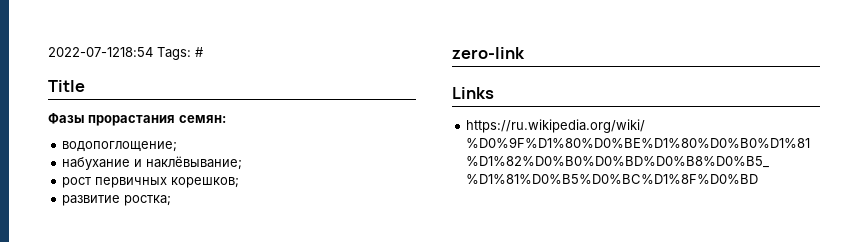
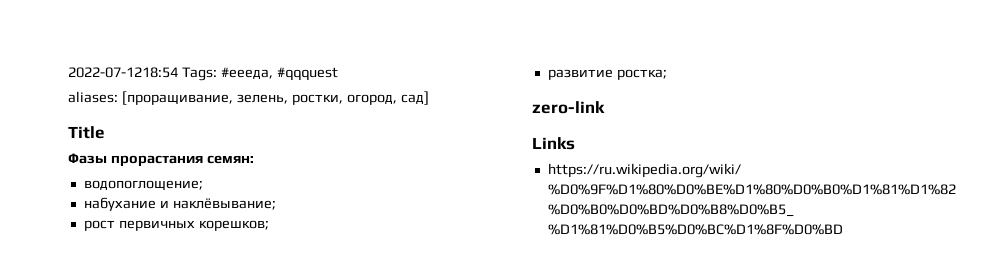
[195,47,203,57] # -> [220,67,338,81] [68,91,429,105] #еееда, #qqquest // aliases: [проращивание, зелень, ростки, огород, сад]

